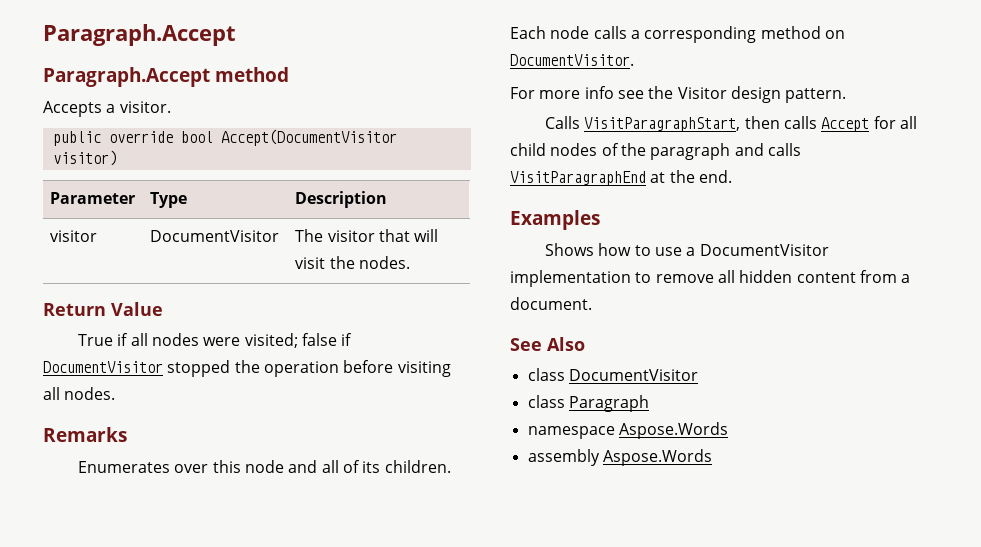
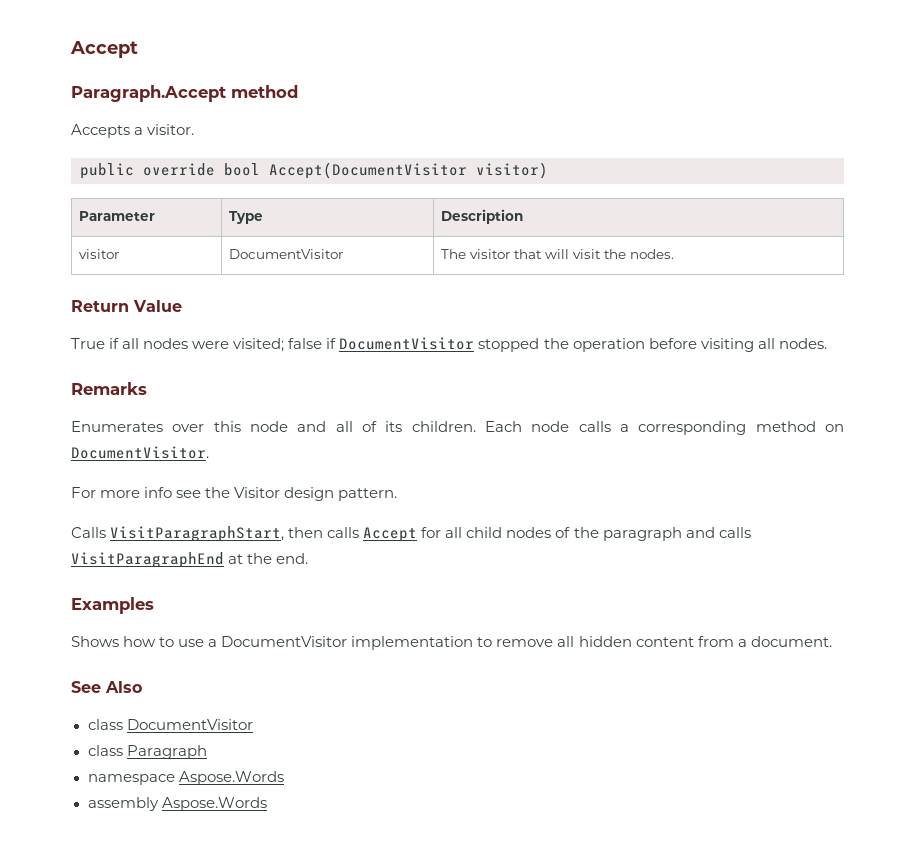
[43,24,236,46] Paragraph.Accept -> [70,41,138,58] Accept

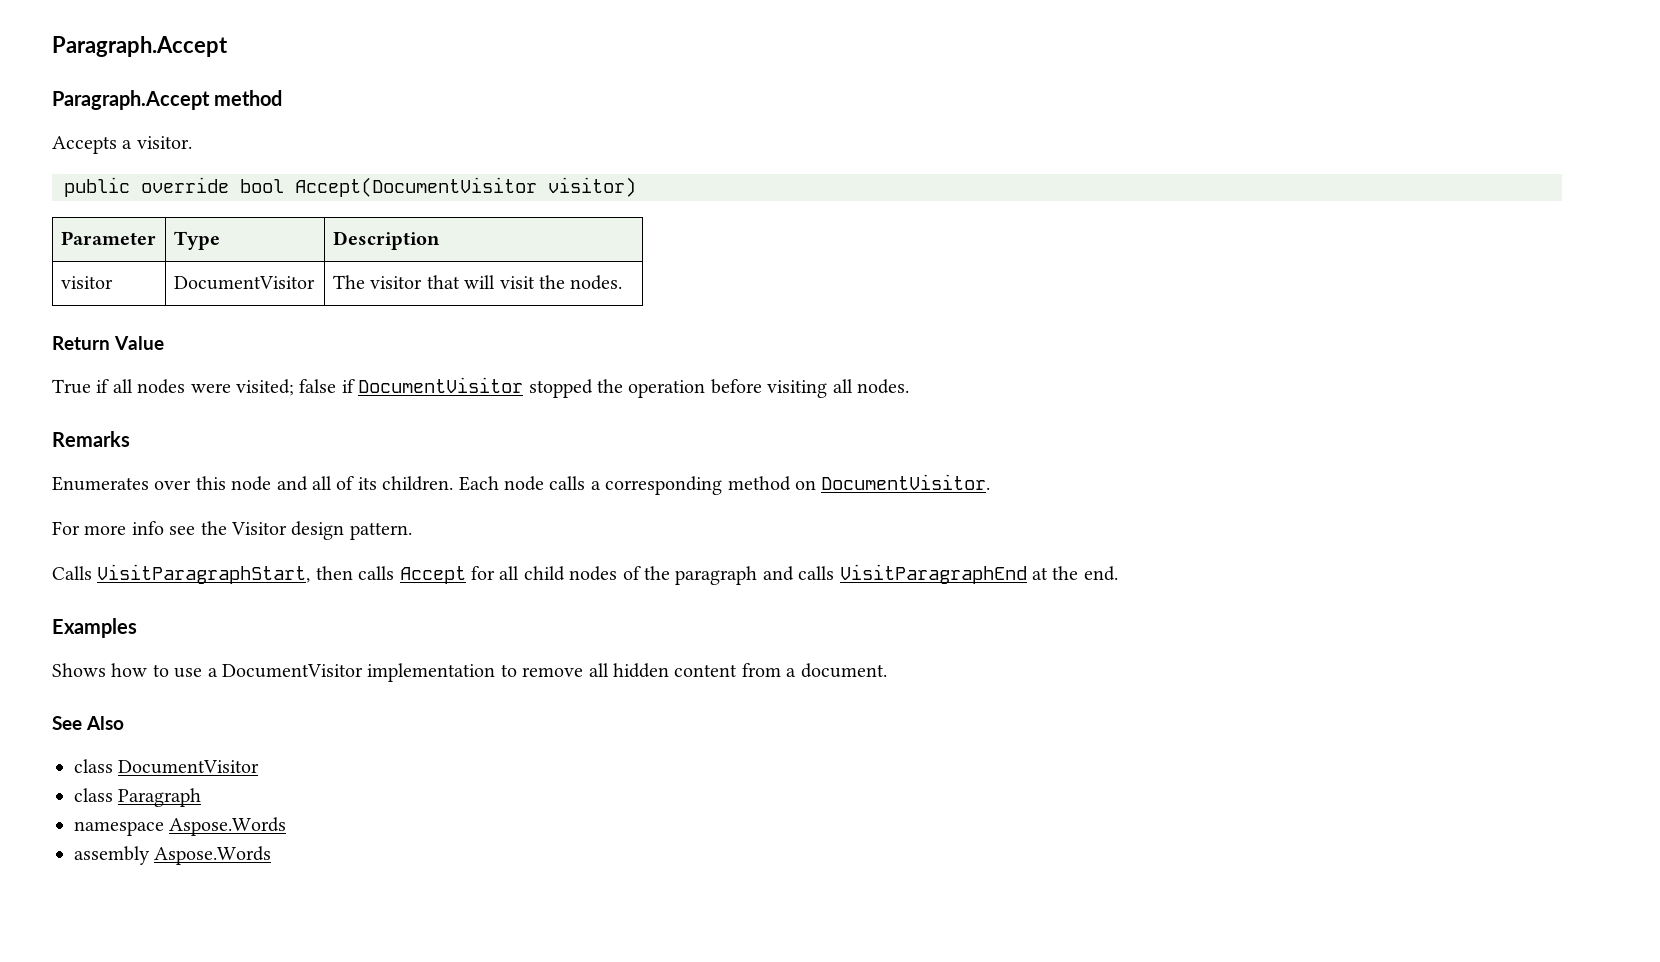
[70,41,138,58] Accept -> [52,36,228,57] Paragraph.Accept

